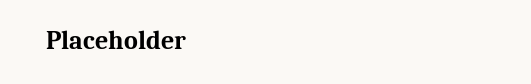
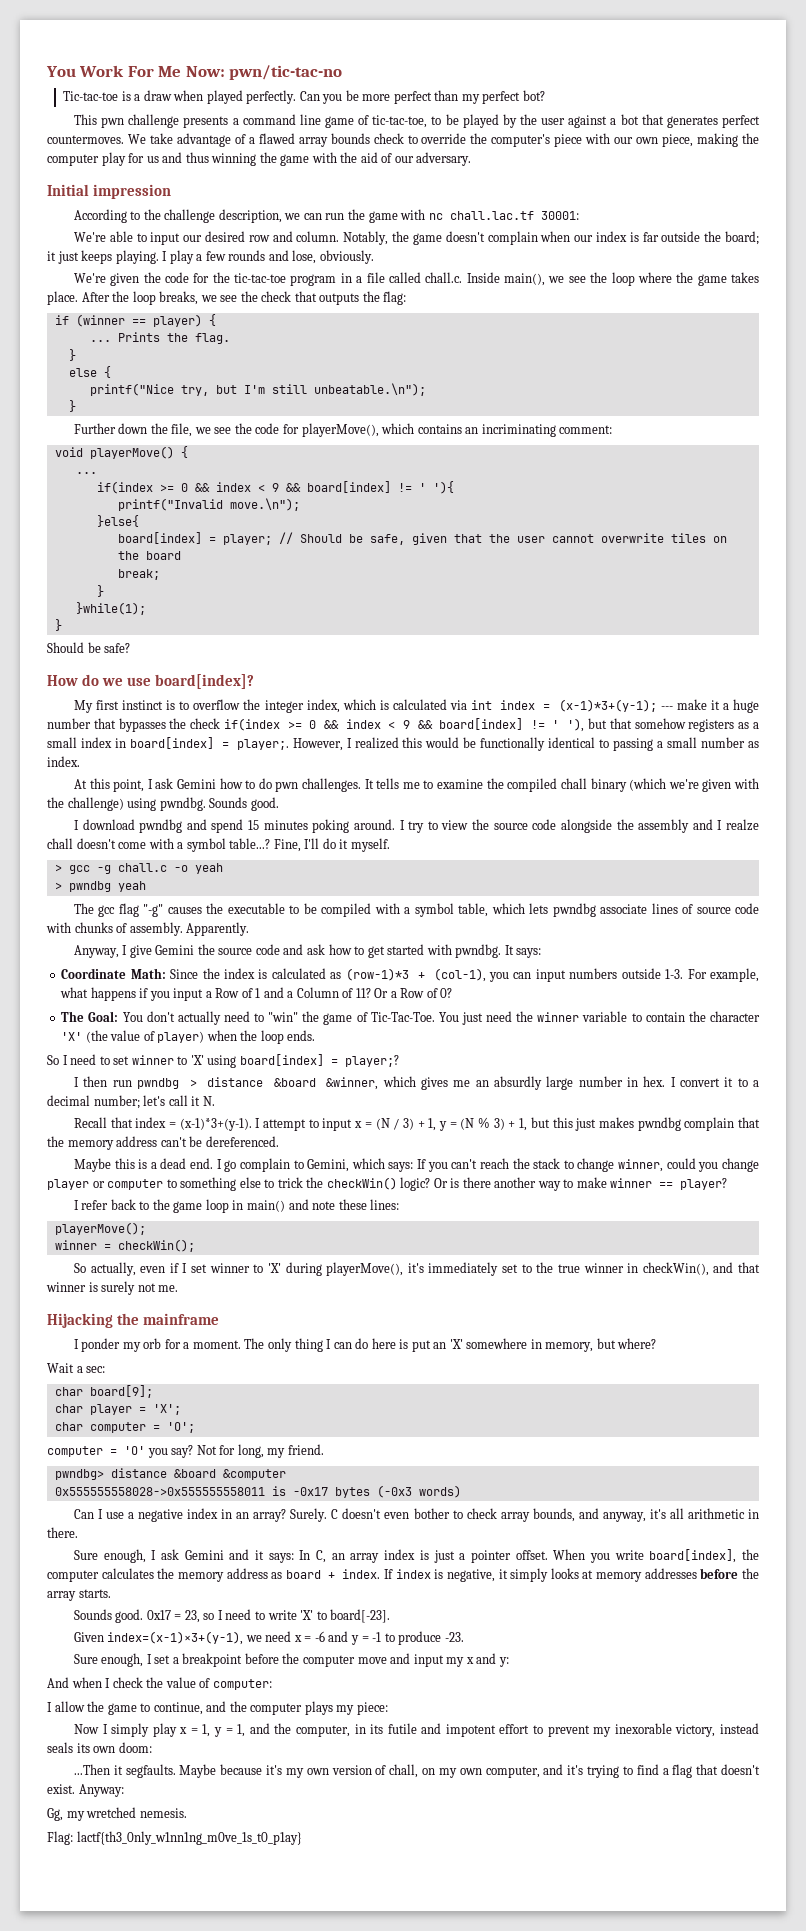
[46,30,186,49] Placeholder -> [46,65,343,80] [63,90,545,104] [73,114,760,128] [47,133,760,147] [47,152,472,166] [47,184,172,199] [73,209,579,223] [73,231,759,245] [47,250,374,264] [73,272,759,286] [47,291,407,305] [54,314,216,327] [89,332,230,344] [68,349,76,361] [68,366,111,378] [89,383,426,396] [68,400,76,412] [73,423,613,437] [54,446,188,459] [75,472,97,474] [96,481,454,494] [117,498,300,511] [96,515,139,527] [117,532,727,545] [117,551,181,560] [117,569,160,580] [96,585,104,597] [75,602,146,615] [54,619,62,631] [47,642,131,653] [47,674,255,689] [73,699,759,713] [47,718,760,732] [47,737,759,751] [47,756,80,767] [73,778,759,792] [47,797,279,811] [73,819,759,833] [47,838,390,852] [54,863,223,874] [54,881,146,892] [73,903,759,917] [46,922,250,936] [73,944,542,958] [61,968,760,982] [60,987,453,1001] [61,1011,760,1025] [61,1030,316,1044] [47,1054,399,1068] [73,1076,760,1090] [47,1095,215,1109] [73,1117,761,1131] [47,1136,279,1150] [73,1158,759,1172] [47,1177,728,1191] [73,1199,400,1213] [54,1222,146,1235] [54,1239,195,1252] [73,1262,760,1276] [46,1281,179,1295] [47,1313,220,1328] [73,1338,657,1352] [47,1363,106,1373] [54,1385,153,1398] [54,1404,181,1415] [54,1422,195,1433] [47,1444,324,1458] [54,1468,286,1480] [54,1485,461,1498] [73,1508,760,1522] [47,1527,78,1538] [73,1549,760,1563] [47,1568,759,1582] [47,1589,111,1601] [73,1609,391,1623] [73,1631,464,1645] [73,1653,509,1667] [47,1677,272,1690] [47,1701,388,1715] [73,1723,760,1737] [47,1742,152,1753] [73,1764,760,1778] [47,1784,124,1797] [47,1807,187,1821] [47,1831,302,1845] You Work For Me Now: pwn/tic-tac-no // Tic-tac-toe is a draw when played perfectly. Can you be more perfect than my perfect bot? // This pwn challenge presents a command line game of tic-tac-toe, to be played by the user against a bot that generates perfect countermoves. We take advantage of a flawed array bounds check to override the computer's piece with our own piece, making the computer play for us and thus winning the game with the aid of our adversary. // Initial impression // According to the challenge description, we can run the game with nc chall.lac.tf 30001: // We're able to input our desired row and column. Notably, the game doesn't complain when our index is far outside the board; it just keeps playing. I play a few rounds and lose, obviously. // We're given the code for the tic-tac-toe program in a file called chall.c. Inside main(), we see the loop where the game takes place. After the loop breaks, we see the check that outputs the flag: // if (winner == player) { // ... Prints the flag. // } // else { // printf("Nice try, but I'm still unbeatable.\n"); // } // Further down the file, we see the code for playerMove(), which contains an incriminating comment: // void playerMove() { // ... // if(index >= 0 && index < 9 && board[index] != ' '){ // printf("Invalid move.\n"); // }else{ // board[index] = player; // Should be safe, given that the user cannot overwrite tiles on the board // break; // } // }while(1); // } // Should be safe? // How do we use board[index]? // My first instinct is to overflow the integer index, which is calculated via int index = (x-1)*3+(y-1); --- make it a huge number that bypasses the check if(index >= 0 && index < 9 && board[index] != ' '), but that somehow registers as a small index in board[index] = player;. However, I realized this would be functionally identical to passing a small number as index. // At this point, I ask Gemini how to do pwn challenges. It tells me to examine the compiled chall binary (which we're given with the challenge) using pwndbg. Sounds good. // I download pwndbg and spend 15 minutes poking around. I try to view the source code alongside the assembly and I realze chall doesn't come with a symbol table...? Fine, I'll do it myself. // > gcc -g chall.c -o yeah // > pwndbg yeah // The gcc flag "-g" causes the executable to be compiled with a symbol table, which lets pwndbg associate lines of source code with chunks of assembly. Apparently. // Anyway, I give Gemini the source code and ask how to get started with pwndbg. It says: // Coordinate Math: Since the index is calculated as (row-1)*3 + (col-1), you can input numbers outside 1-3. For example, what happens if you input a Row of 1 and a Column of 11? Or a Row of 0? // The Goal: You don't actually need to "win" the game of Tic-Tac-Toe. You just need the winner variable to contain the character 'X' (the value of player) when the loop ends. // So I need to set winner to 'X' using board[index] = player;? // I then run pwndbg > distance &board &winner, which gives me an absurdly large number in hex. I convert it to a decimal number; let's call it N. // Recall that index = (x-1)*3+(y-1). I attempt to input x = (N / 3) + 1, y = (N % 3) + 1, but this just makes pwndbg complain that the memory address can't be dereferenced. // Maybe this is a dead end. I go complain to Gemini, which says: If you can't reach the stack to change winner, could you change player or computer to something else to trick the checkWin() logic? Or is there another way to make winner == player? // I refer back to the game loop in main() and note these lines: // playerMove(); // winner = checkWin(); // So actually, even if I set winner to 'X' during playerMove(), it's immediately set to the true winner in checkWin(), and that winner is surely not me. // Hijacking the mainframe // I ponder my orb for a moment. The only thing I can do here is put an 'X' somewhere in memory, but where? // Wait a sec: // char board[9]; // char player = 'X'; // char computer = 'O'; // computer = 'O' you say? Not for long, my friend. // pwndbg> distance &board &computer // 0x555555558028->0x555555558011 is -0x17 bytes (-0x3 words) // Can I use a negative index in an array? Surely. C doesn't even bother to check array bounds, and anyway, it's all arithmetic in there. // Sure enough, I ask Gemini and it says: In C, an array index is just a pointer offset. When you write board[index], the computer calculates the memory address as board + index. If index is negative, it simply looks at memory addresses before the array starts. // Sounds good. 0x17 = 23, so I need to write 'X' to board[-23]. // Given index=(x−1)×3+(y−1), we need x = -6 and y = -1 to produce -23. // Sure enough, I set a breakpoint before the computer move and input my x and y: // And when I check the value of computer: // I allow the game to continue, and the computer plays my piece: // Now I simply play x = 1, y = 1, and the computer, in its futile and impotent effort to prevent my inexorable victory, instead seals its own doom: // ...Then it segfaults. Maybe because it's my own version of chall, on my own computer, and it's trying to find a flag that doesn't exist. Anyway: // Gg, my wretched nemesis. // Flag: lactf{th3_0nly_w1nn1ng_m0ve_1s_t0_p1ay}

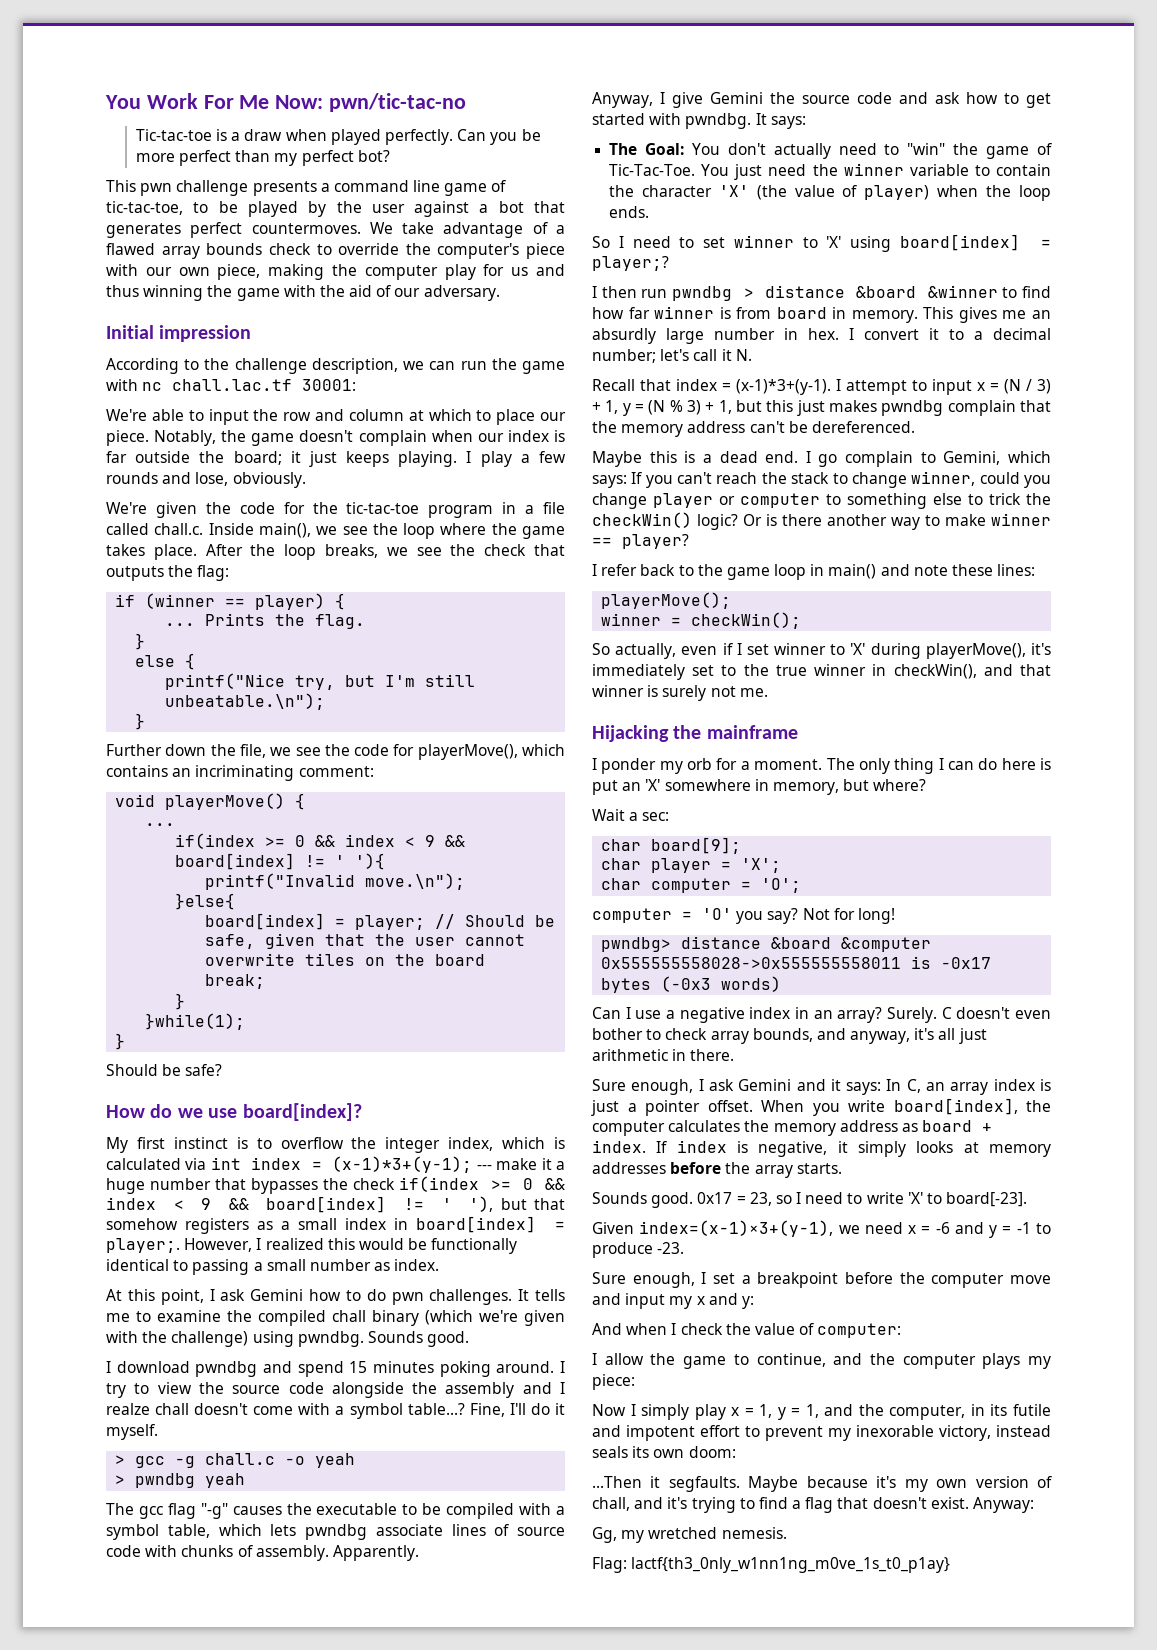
[183,231,340,242] our desired row and column. -> [253,409,566,425] [106,430,149,446] the row and column at which to place our piece.
[61,968,760,982] [60,987,453,1001] // Coordinate Math: Since the index is calculated as (row-1)*3 + (col-1), you can input numbers outside 1-3. For example, what happens if you input a Row of 1 and a Column of 11? Or a Row of 0? -> (806, 122) none
[326,1076,416,1090] &winner, which -> [927,285,1051,298] [592,306,954,323] &winner to find how far winner is from board in memory. This
[237,1444,324,1458] long, my friend. -> [857,908,895,924] long!
(684, 1513) none -> [958,1028,987,1044] just
[422,1766,540,1778] on my own computer, -> (630, 1504) none

